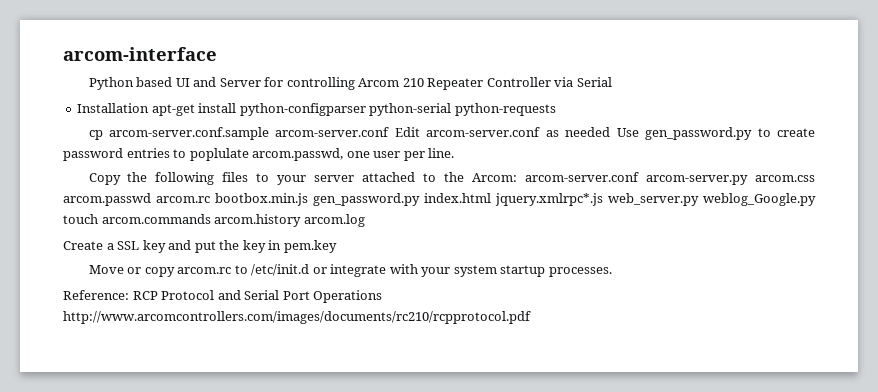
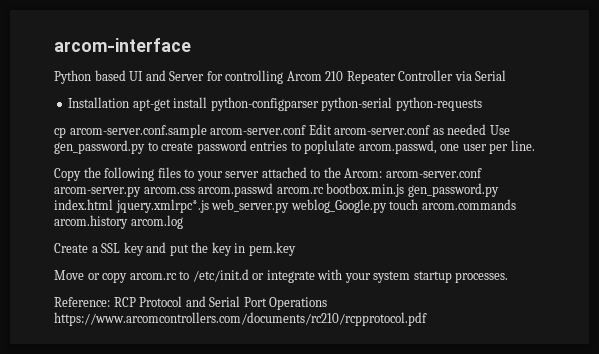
[63,311,531,324] http://www.arcomcontrollers.com/images/documents/rc210/rcpprotocol.pdf -> [54,312,427,326] https://www.arcomcontrollers.com/documents/rc210/rcpprotocol.pdf

